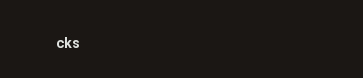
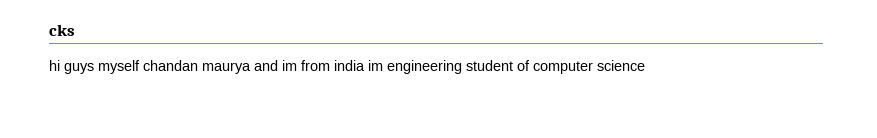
(80, 42) none -> [49,60,645,74] // hi guys myself chandan maurya and im from india im engineering student of computer science

